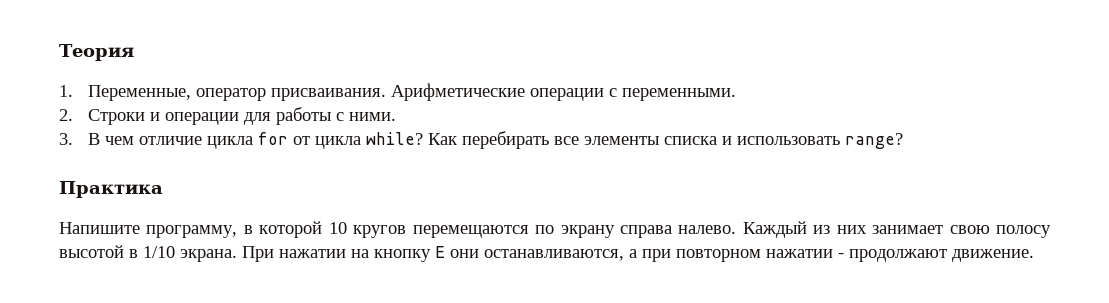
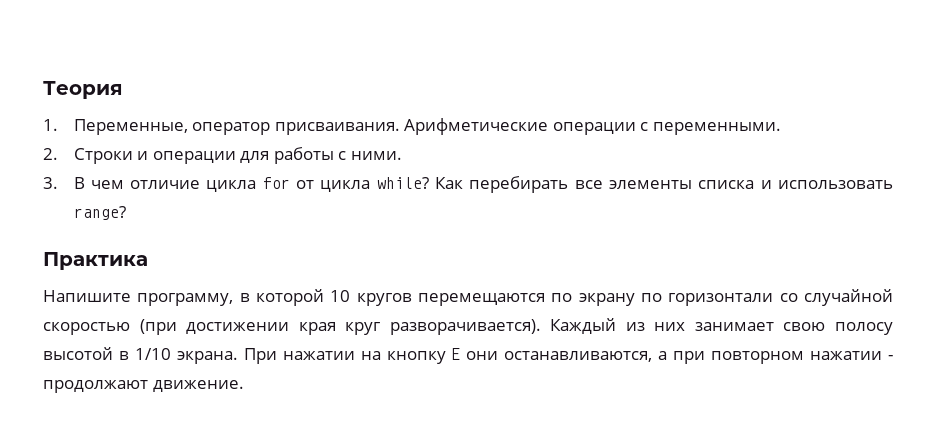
[619,225,737,238] справа налево. -> [641,289,894,306] [43,319,541,335] по горизонтали со случайной скоростью (при достижении края круг разворачивается).

